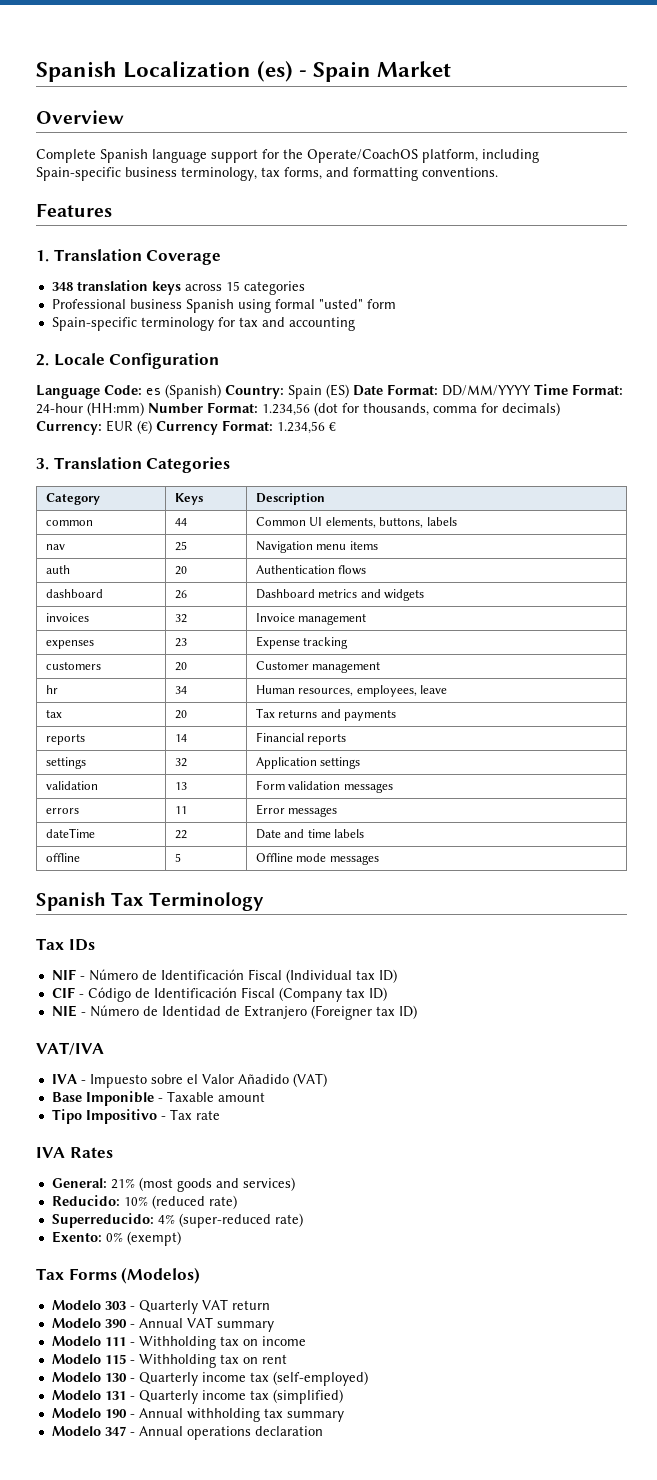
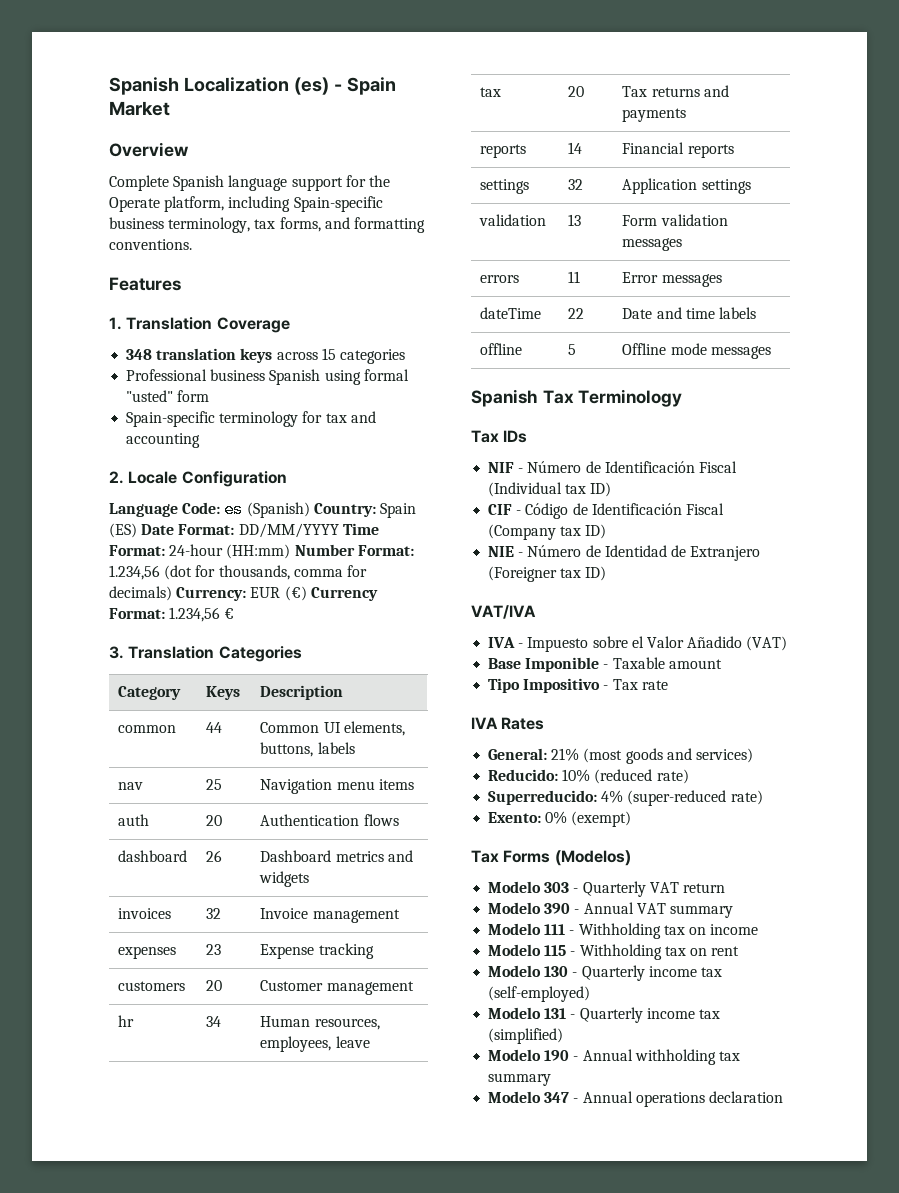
[307,149,418,163] Operate/CoachOS -> [109,197,160,212] Operate

